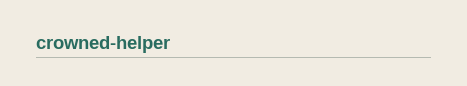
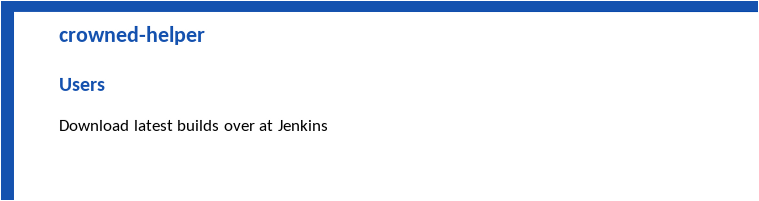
(170, 44) none -> [59,77,106,91] [58,119,328,131] // Users // Download latest builds over at Jenkins

